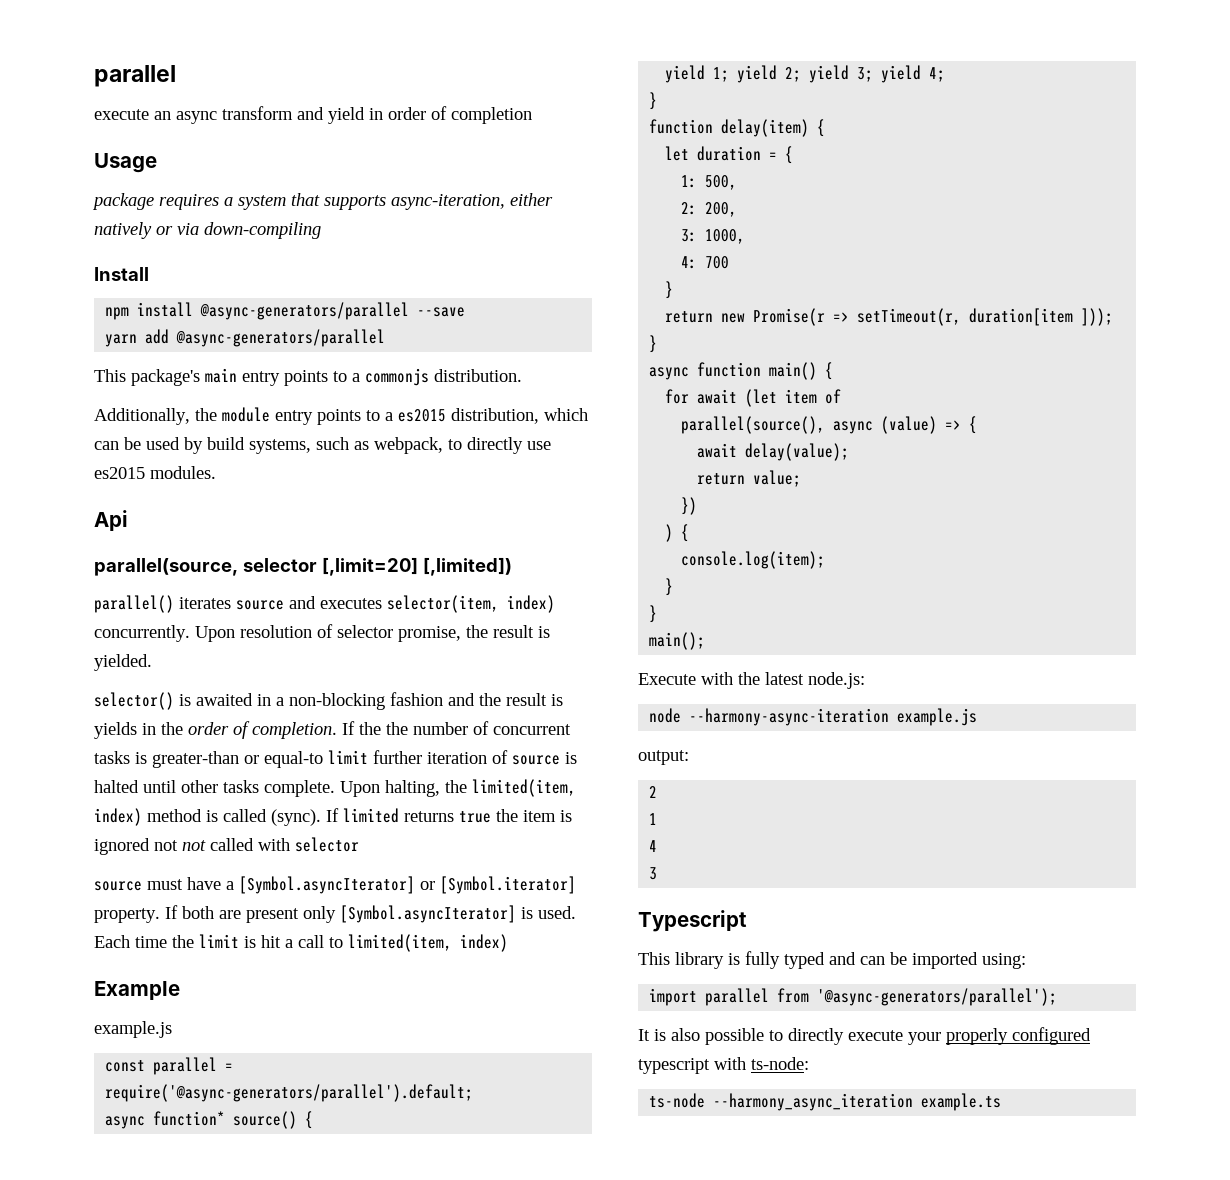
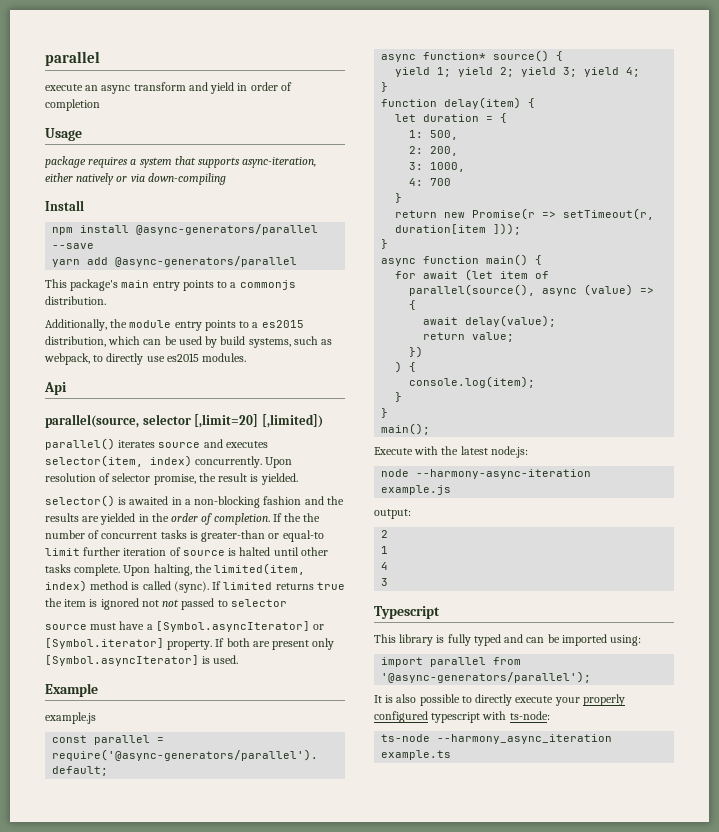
[506,693,563,706] [94,722,137,739] result is yields -> [45,513,136,525] results are yielded
[210,838,290,851] called with -> [181,598,228,610] passed to
[94,934,508,952] Each time the limit is hit a call to limited(item, index) -> (239, 659) none

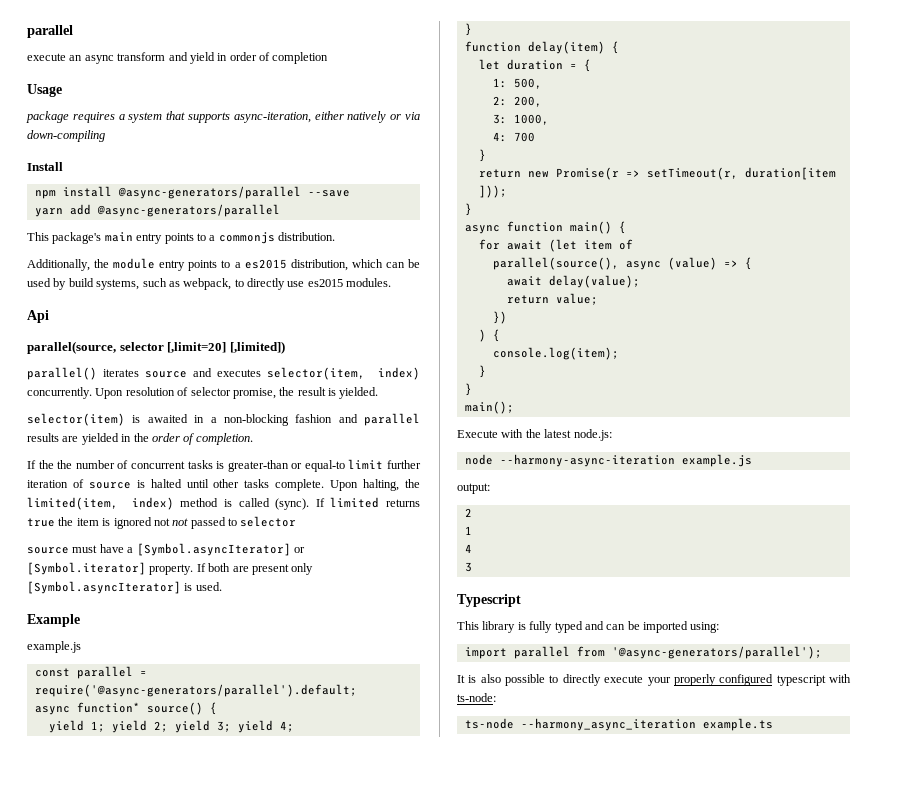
[45,495,115,507] selector() -> [27,413,125,426] selector(item)
[326,496,344,505] the -> [364,413,420,426] parallel
(270, 519) none -> (253, 439) //

